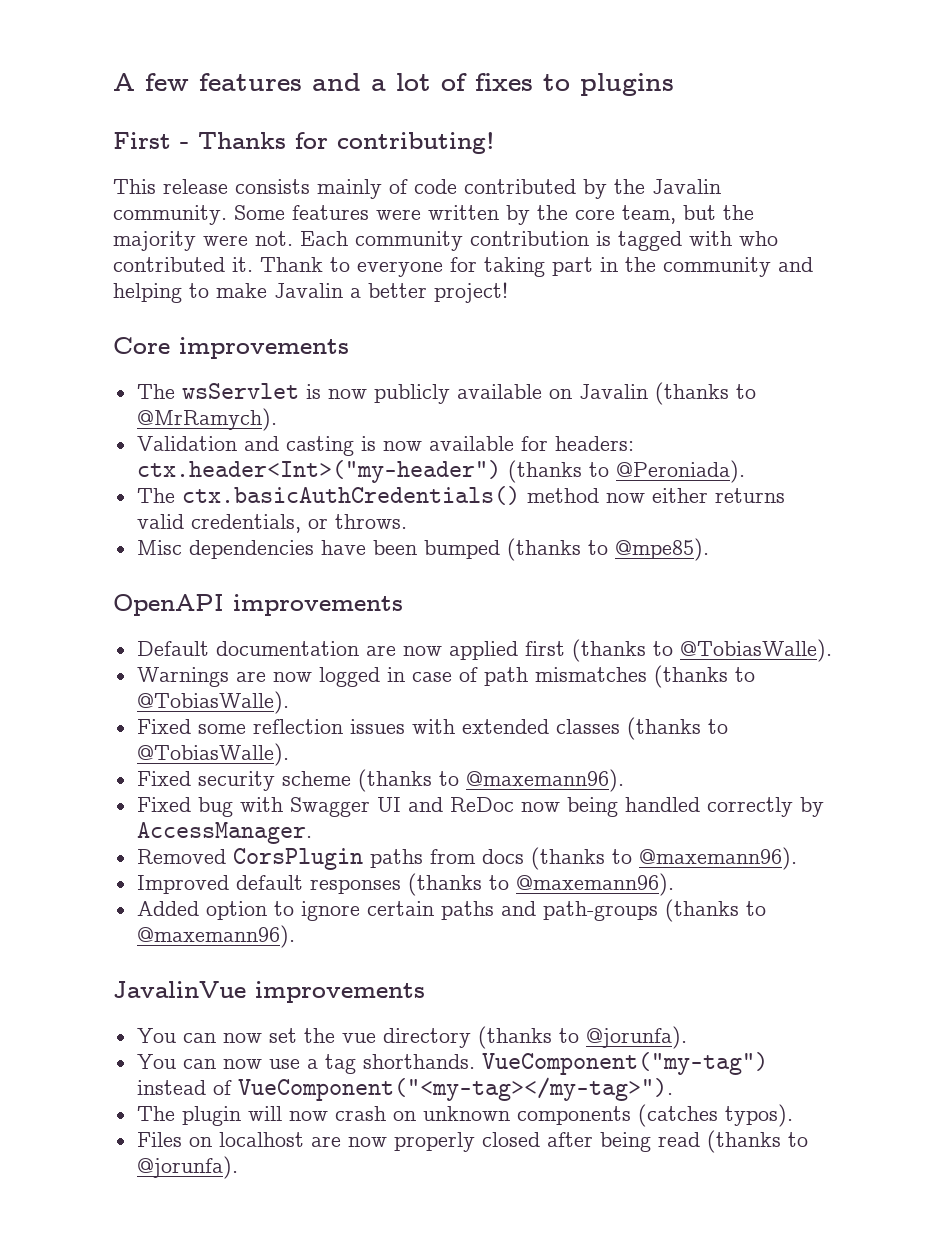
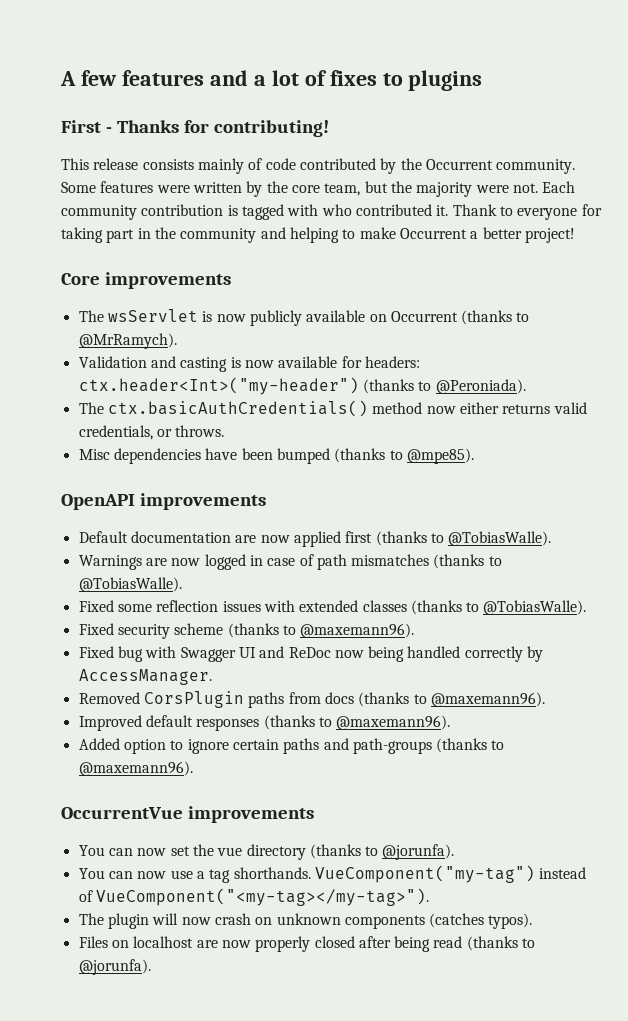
[652,179,721,194] Javalin -> [425,159,493,170] Occurrent
[274,283,343,298] Javalin -> [399,228,467,239] Occurrent
[578,384,648,399] Javalin -> [390,311,458,322] Occurrent
[113,981,246,998] JavalinVue -> [61,807,183,819] OccurrentVue

